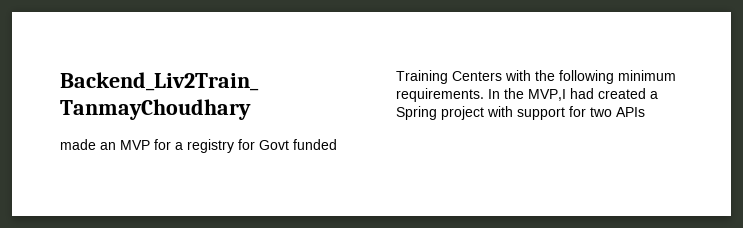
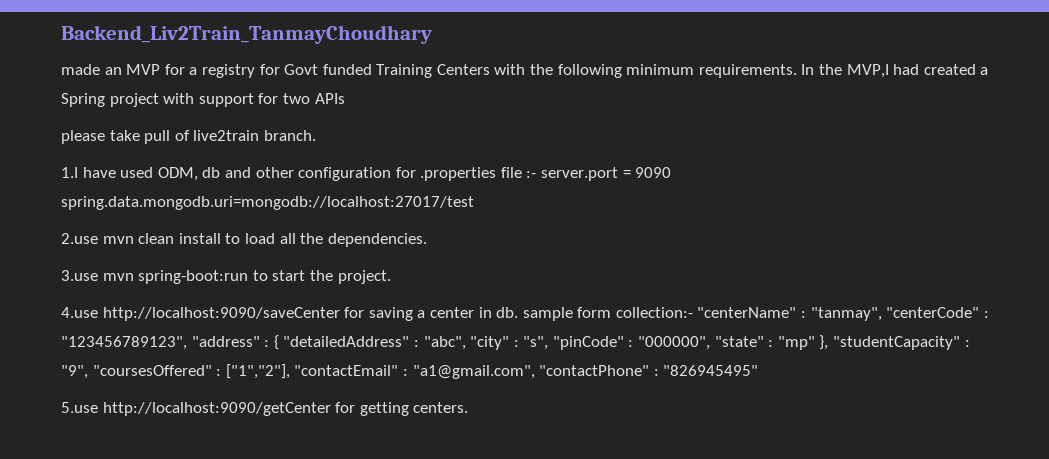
(645, 112) none -> [61,130,316,144] [61,167,672,181] [61,196,474,210] [61,233,427,247] [61,270,391,284] [61,307,989,321] [61,335,970,350] [61,364,759,379] [61,402,469,416] // please take pull of live2train branch. // 1.I have used ODM, db and other configuration for .properties file :- server.port = 9090 spring.data.mongodb.uri=mongodb://localhost:27017/test // 2.use mvn clean install to load all the dependencies. // 3.use mvn spring-boot:run to start the project. // 4.use http://localhost:9090/saveCenter for saving a center in db. sample form collection:- "centerName" : "tanmay", "centerCode" : "123456789123", "address" : { "detailedAddress" : "abc", "city" : "s", "pinCode" : "000000", "state" : "mp" }, "studentCapacity" : "9", "coursesOffered" : ["1","2"], "contactEmail" : "a1@gmail.com", "contactPhone" : "826945495" // 5.use http://localhost:9090/getCenter for getting centers.

